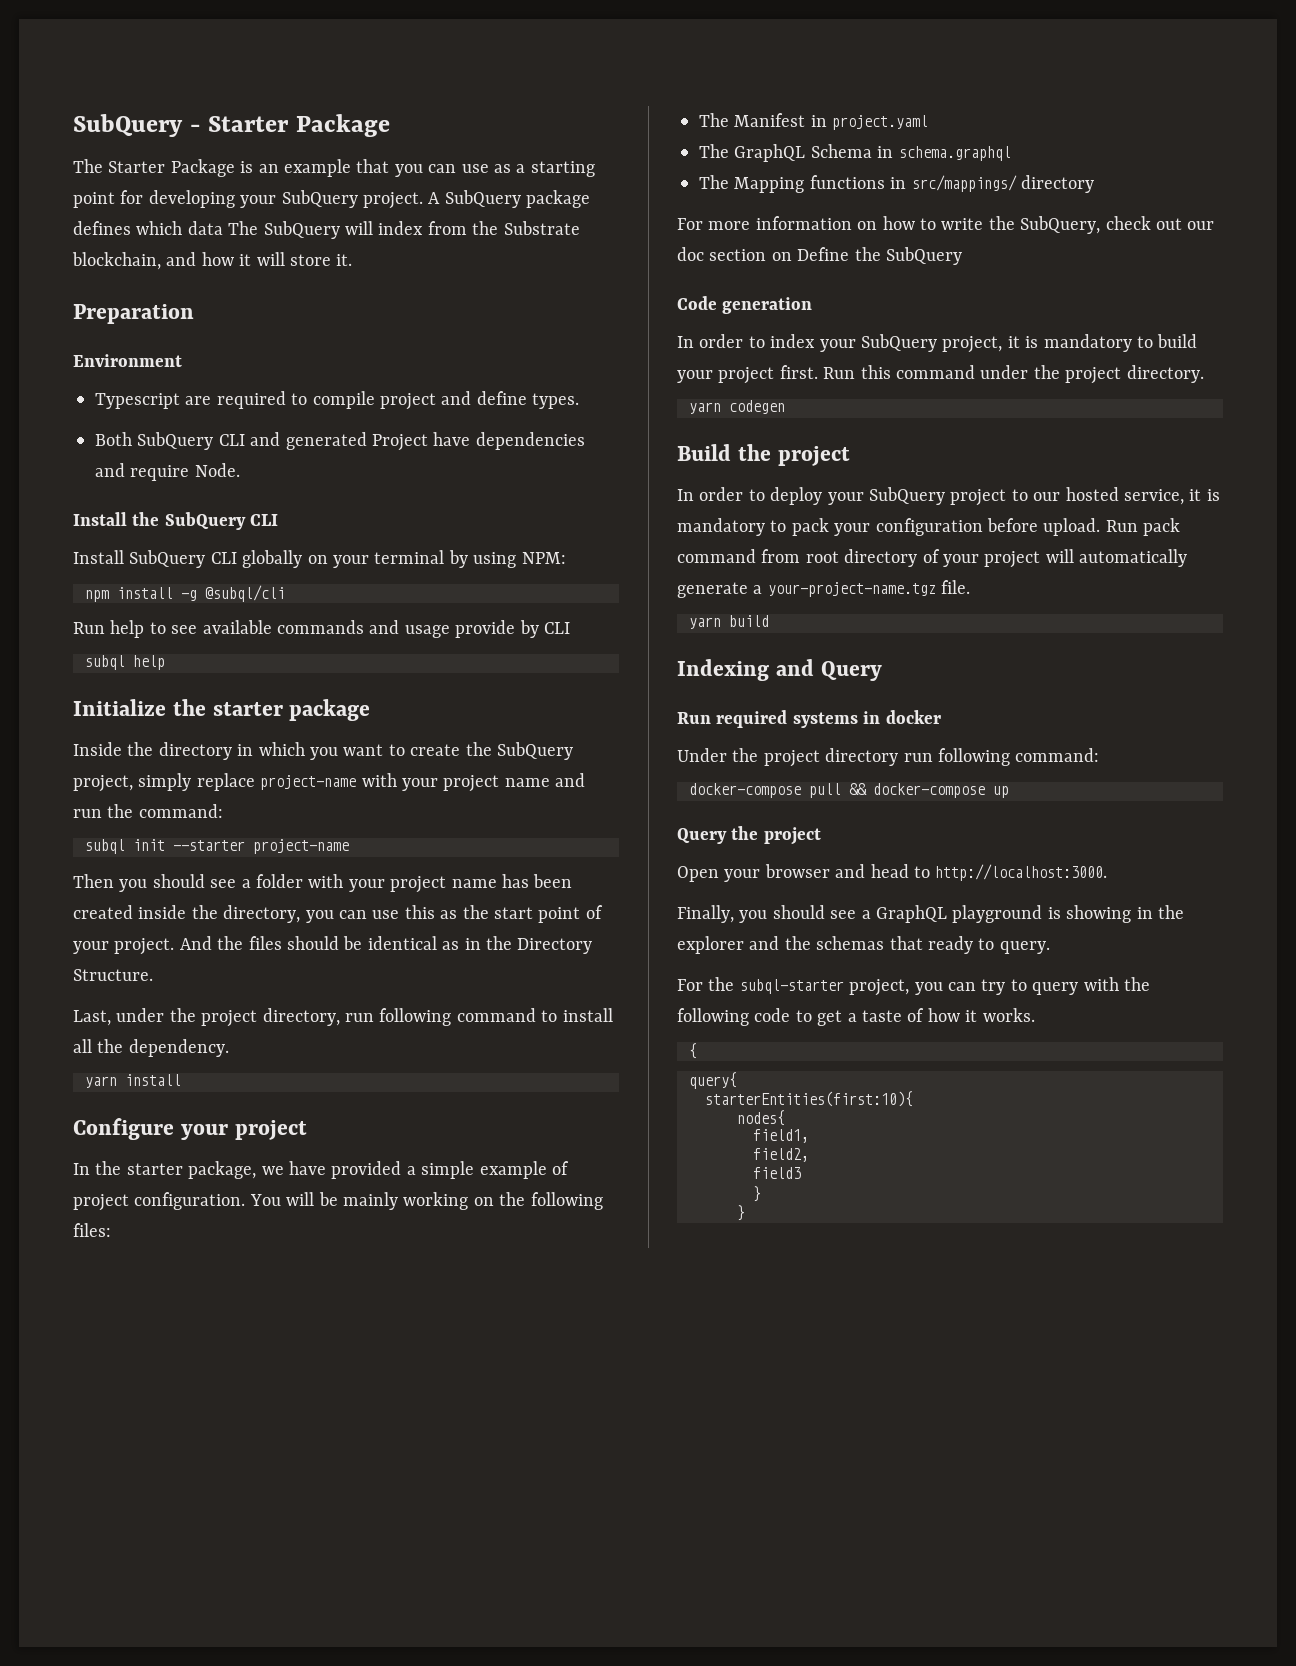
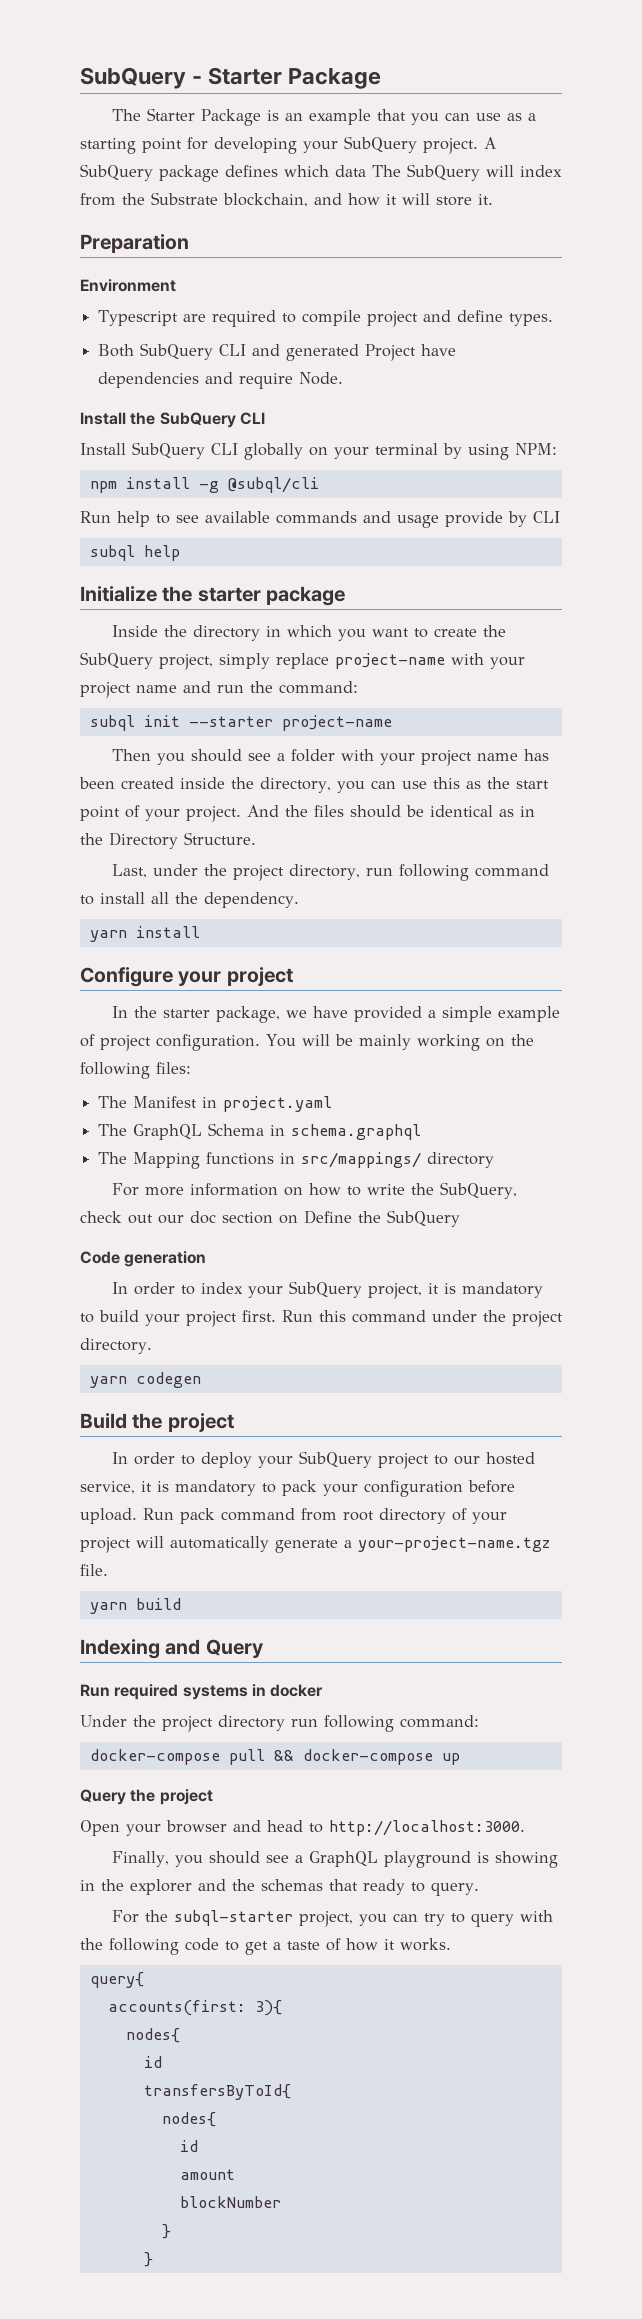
[689,1043,697,1059] // { -> (451, 1944) none
[705,1091,913,1107] [737,1110,785,1126] [753,1129,809,1143] [753,1148,809,1162] [753,1167,801,1179] starterEntities(first:10){ // nodes{ // field1, // field2, // field3 -> [107,2000,282,2016] [125,2028,180,2043] [143,2056,162,2068] [143,2084,291,2100] [161,2112,216,2127] [179,2140,198,2152] [179,2169,235,2180] [179,2196,281,2208] accounts(first: 3){ // nodes{ // id // transfersByToId{ // nodes{ // id // amount // blockNumber

